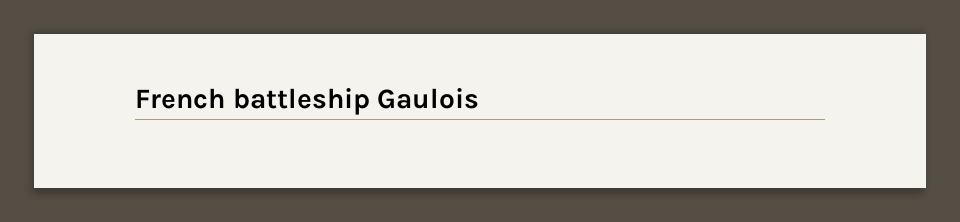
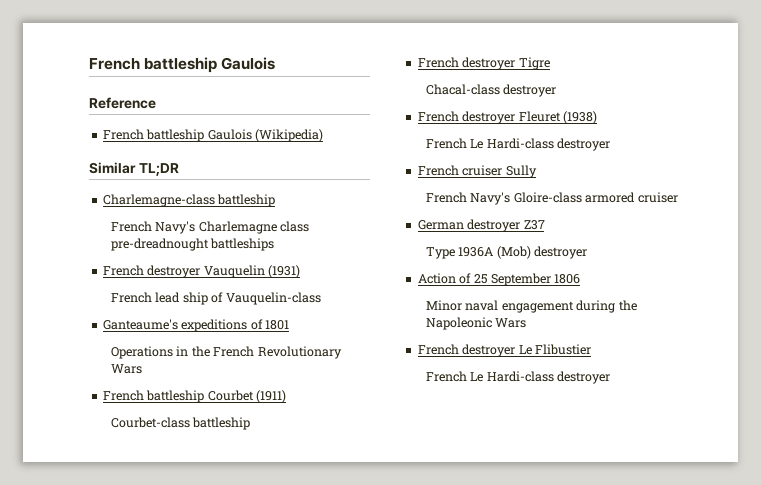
[135,88,480,115] French battleship Gaulois -> [89,57,276,73] [89,97,156,109] [102,129,323,142] [89,162,179,176] [102,194,276,207] [111,221,310,234] [111,238,275,251] [102,265,300,278] [111,292,321,305] [102,319,289,332] [111,346,342,359] [111,364,143,374] [102,390,286,403] [111,417,251,430] [417,57,550,70] [426,84,557,97] [417,111,597,124] [426,138,611,151] [417,165,537,178] [426,192,678,205] [417,219,545,232] [426,246,588,259] [417,273,581,286] [426,300,637,313] [426,317,527,330] [417,344,591,357] [426,371,611,384] French battleship Gaulois // Reference // French battleship Gaulois (Wikipedia) // Similar TL;DR // Charlemagne-class battleship // French Navy's Charlemagne class pre-dreadnought battleships // French destroyer Vauquelin (1931) // French lead ship of Vauquelin-class // Ganteaume's expeditions of 1801 // Operations in the French Revolutionary Wars // French battleship Courbet (1911) // Courbet-class battleship // French destroyer Tigre // Chacal-class destroyer // French destroyer Fleuret (1938) // French Le Hardi-class destroyer // French cruiser Sully // French Navy's Gloire-class armored cruiser // German destroyer Z37 // Type 1936A (Mob) destroyer // Action of 25 September 1806 // Minor naval engagement during the Napoleonic Wars // French destroyer Le Flibustier // French Le Hardi-class destroyer

